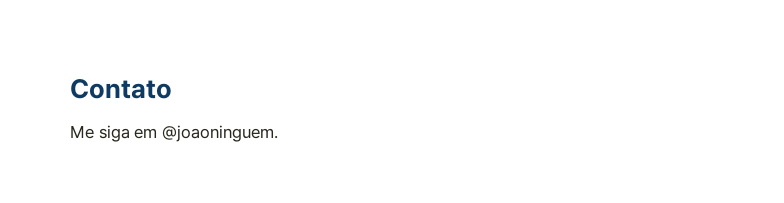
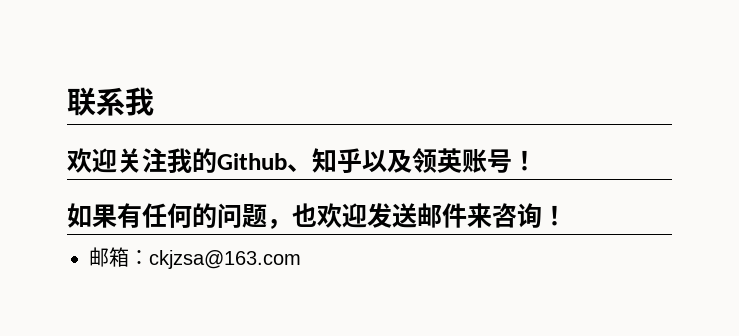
[70,79,172,99] [70,125,278,142] Contato // Me siga em @joaoninguem. -> [67,87,154,116] [67,148,537,173] [67,203,567,229] [89,247,301,269] 联系我 // 欢迎关注我的Github、知乎以及领英账号！ // 如果有任何的问题，也欢迎发送邮件来咨询！ // 邮箱：ckjzsa@163.com

